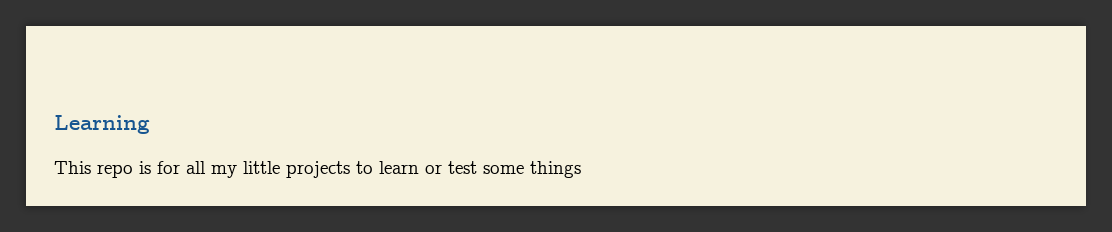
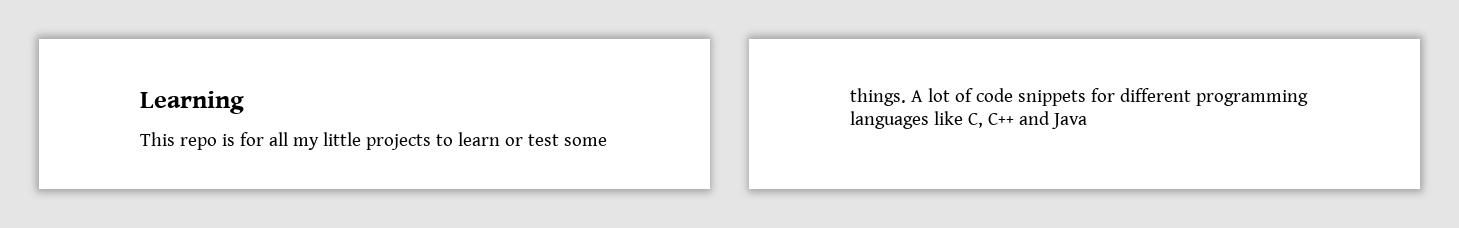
[530,161,581,178] things -> [850,88,1308,106] [850,111,1087,129] things. A lot of code snippets for different programming languages like C, C++ and Java

